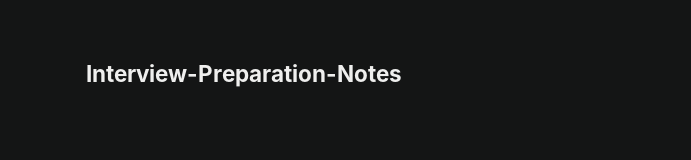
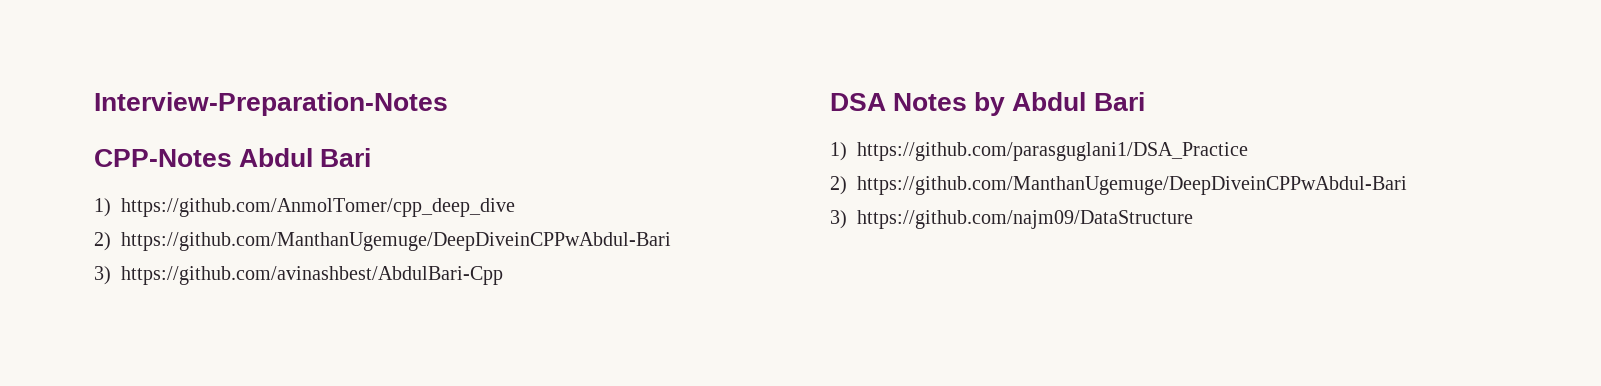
(402, 75) none -> [94,148,372,167] [94,198,515,217] [94,232,671,251] [94,266,503,285] [830,92,1145,116] [830,142,1248,161] [830,176,1407,195] [830,210,1193,229] // CPP-Notes Abdul Bari // 1) https://github.com/AnmolTomer/cpp_deep_dive // 2) https://github.com/ManthanUgemuge/DeepDiveinCPPwAbdul-Bari // 3) https://github.com/avinashbest/AbdulBari-Cpp // DSA Notes by Abdul Bari // 1) https://github.com/parasguglani1/DSA_Practice // 2) https://github.com/ManthanUgemuge/DeepDiveinCPPwAbdul-Bari // 3) https://github.com/najm09/DataStructure

